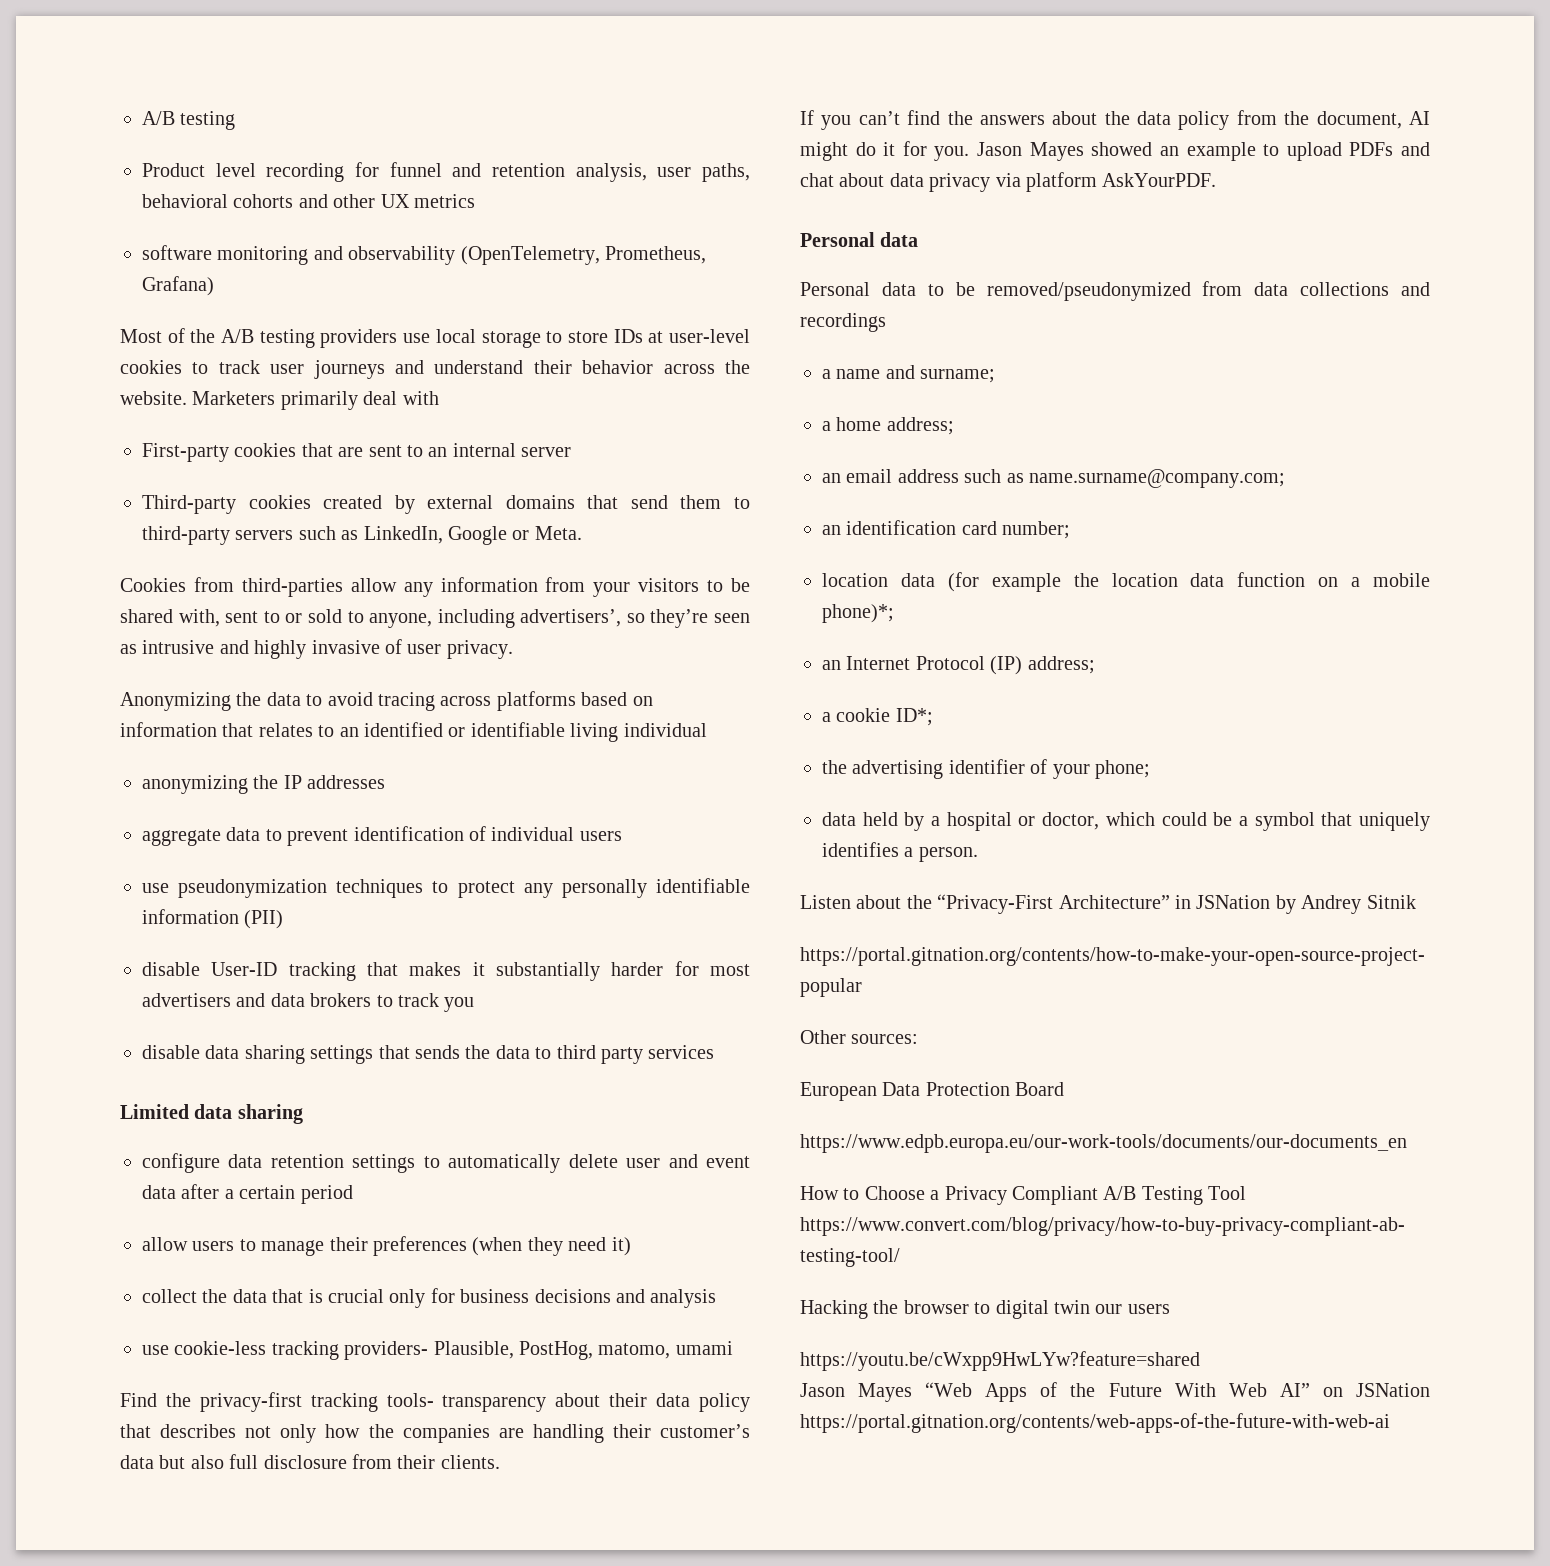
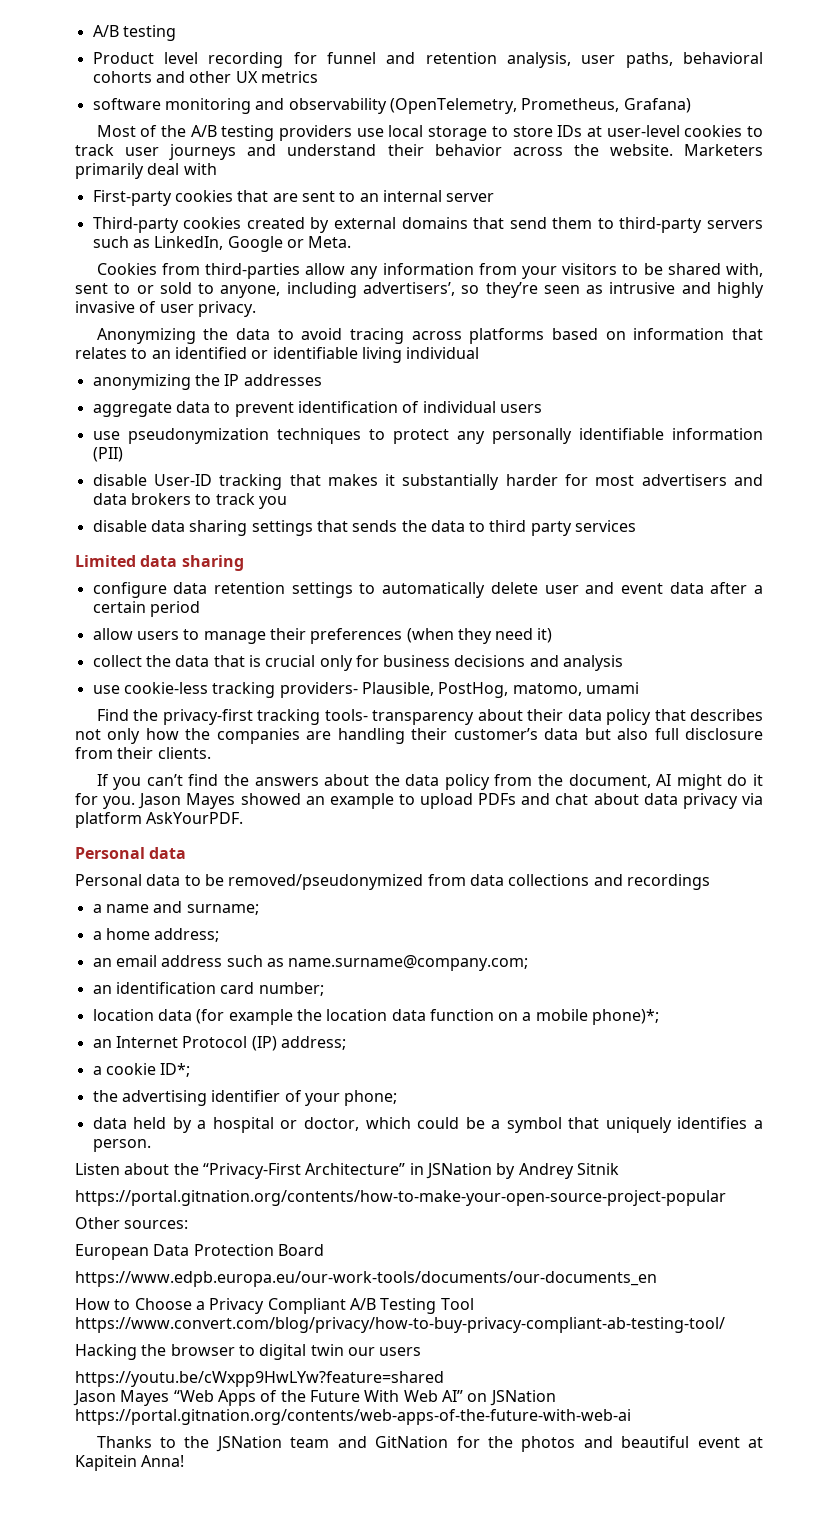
(1390, 1423) none -> [96,1436,764,1452] [75,1455,185,1471] // Thanks to the JSNation team and GitNation for the photos and beautiful event at Kapitein Anna!

